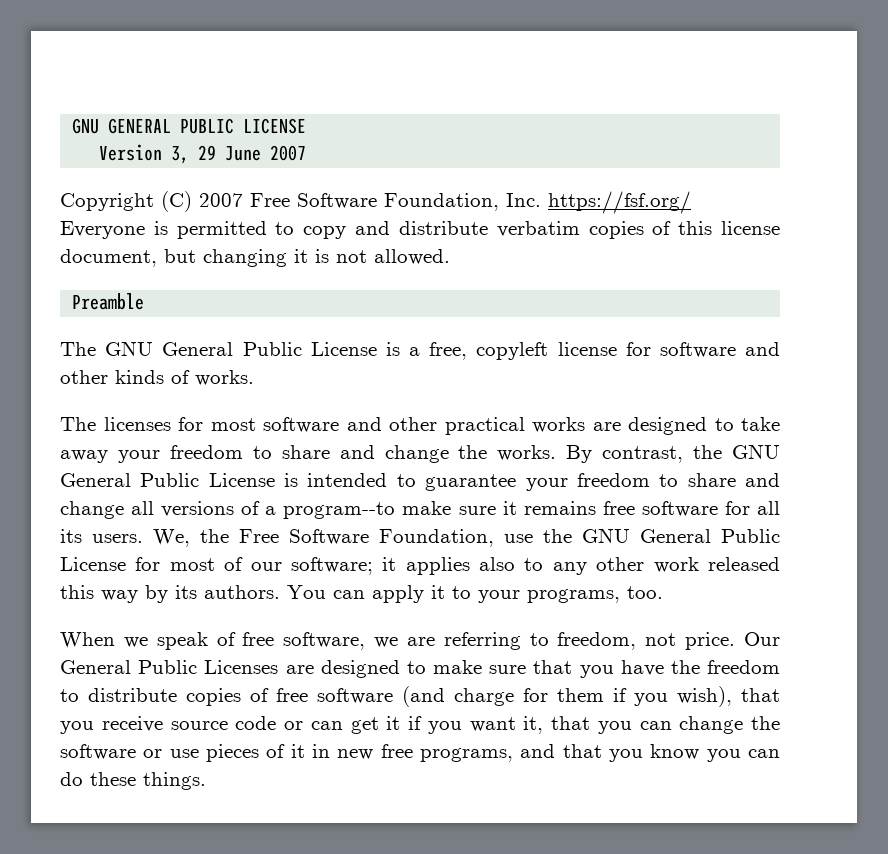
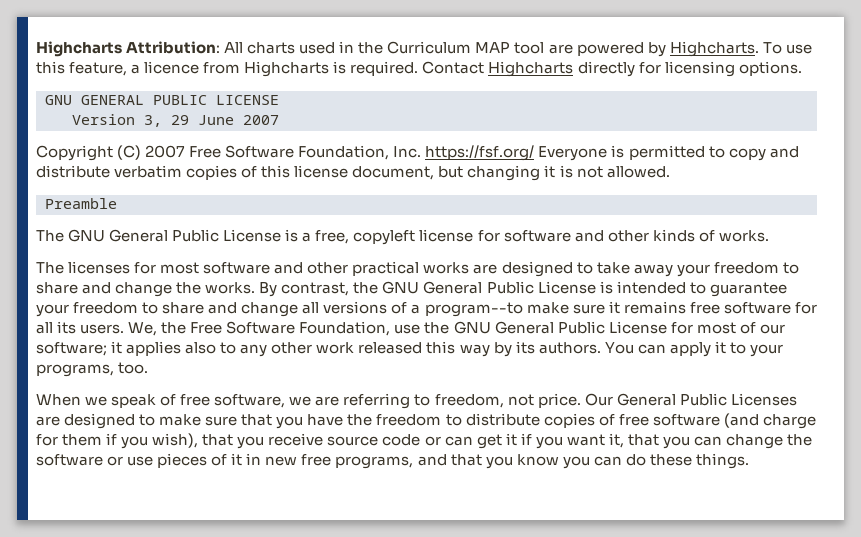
(72, 126) none -> [36,41,812,57] [36,61,802,77] Highcharts Attribution: All charts used in the Curriculum MAP tool are powered by Highcharts. To use this feature, a licence from Highcharts is required. Contact Highcharts directly for licensing options. //

